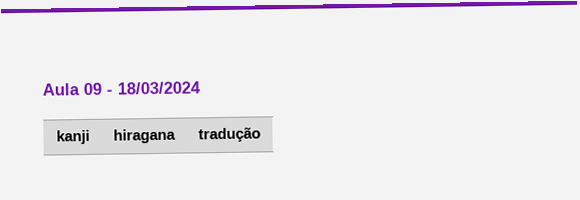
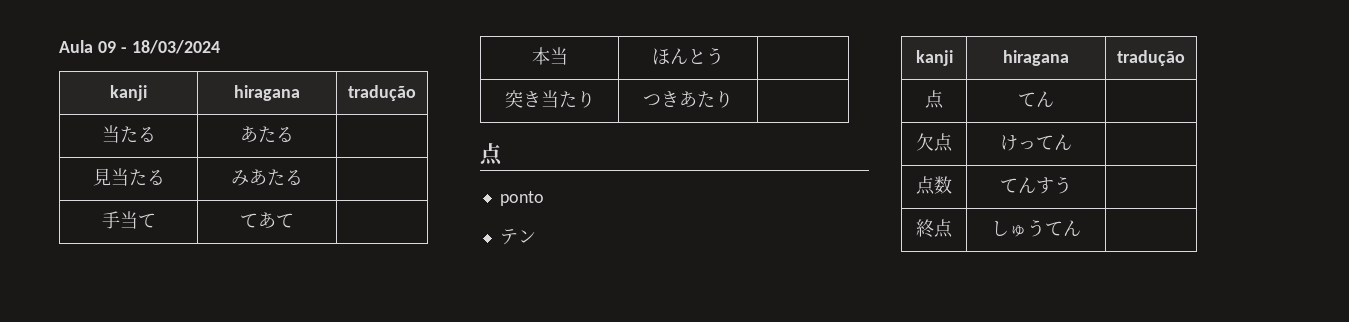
(261, 134) none -> [101,125,156,143] [240,126,294,143] [92,168,165,186] [231,169,303,186] [101,211,156,229] [240,212,294,228] [531,47,568,65] [652,47,724,65] [504,90,595,108] [643,90,733,108] [480,143,503,166] [499,191,544,206] [499,229,536,245] [915,50,953,66] [1003,50,1069,66] [1117,50,1185,66] [925,90,944,109] [1018,91,1054,107] [916,133,953,152] [1000,134,1072,151] [916,176,952,195] [1000,176,1072,194] [916,219,953,238] [991,219,1081,237] // 当たる | あたる | // 見当たる | みあたる | // 手当て | てあて | // 本当 | ほんとう | // 突き当たり | つきあたり | // 点 // ponto // テン // kanji | hiragana | tradução // 点 | てん | // 欠点 | けってん | // 点数 | てんすう | // 終点 | しゅうてん |

